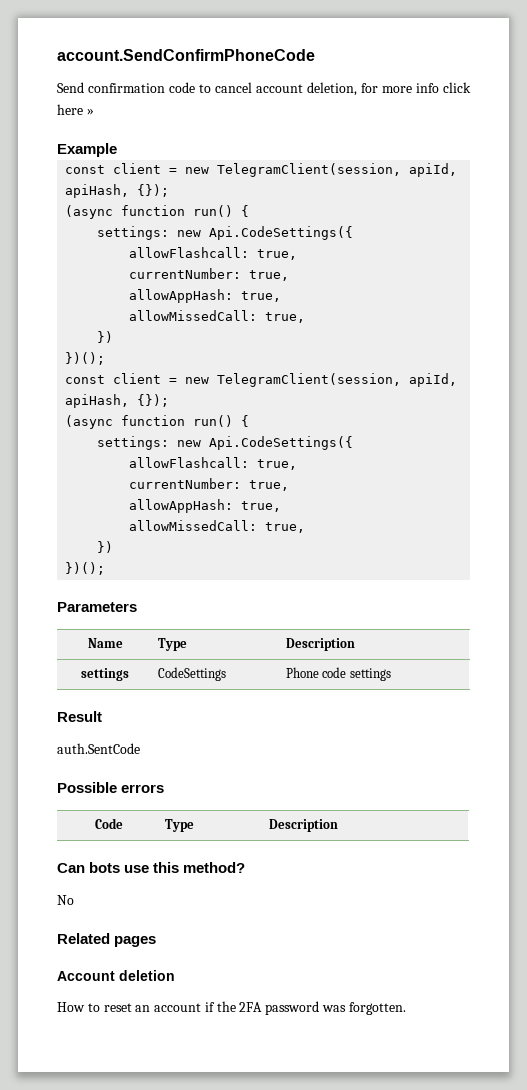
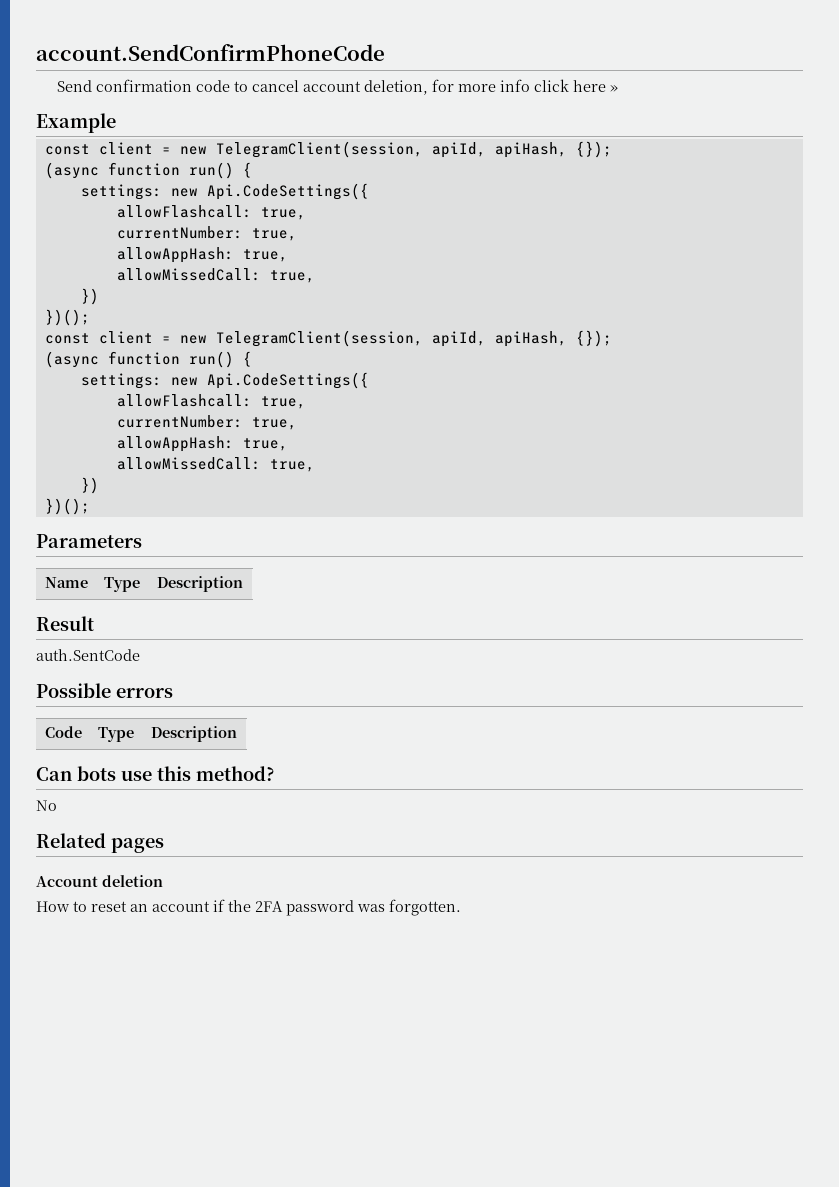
[81,668,129,681] [157,667,226,681] [285,667,391,681] // settings | CodeSettings | Phone code settings -> (244, 584) none

